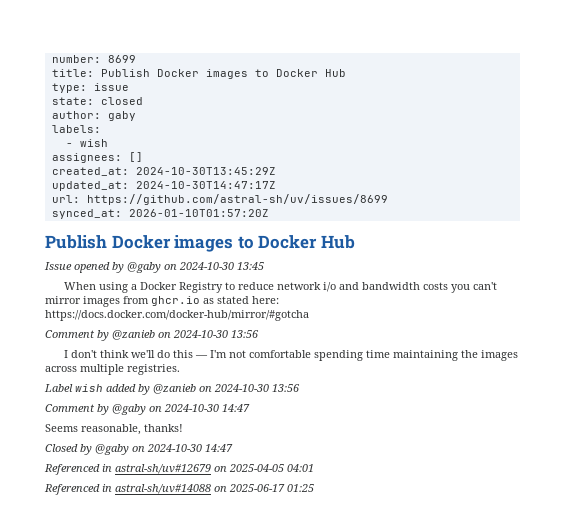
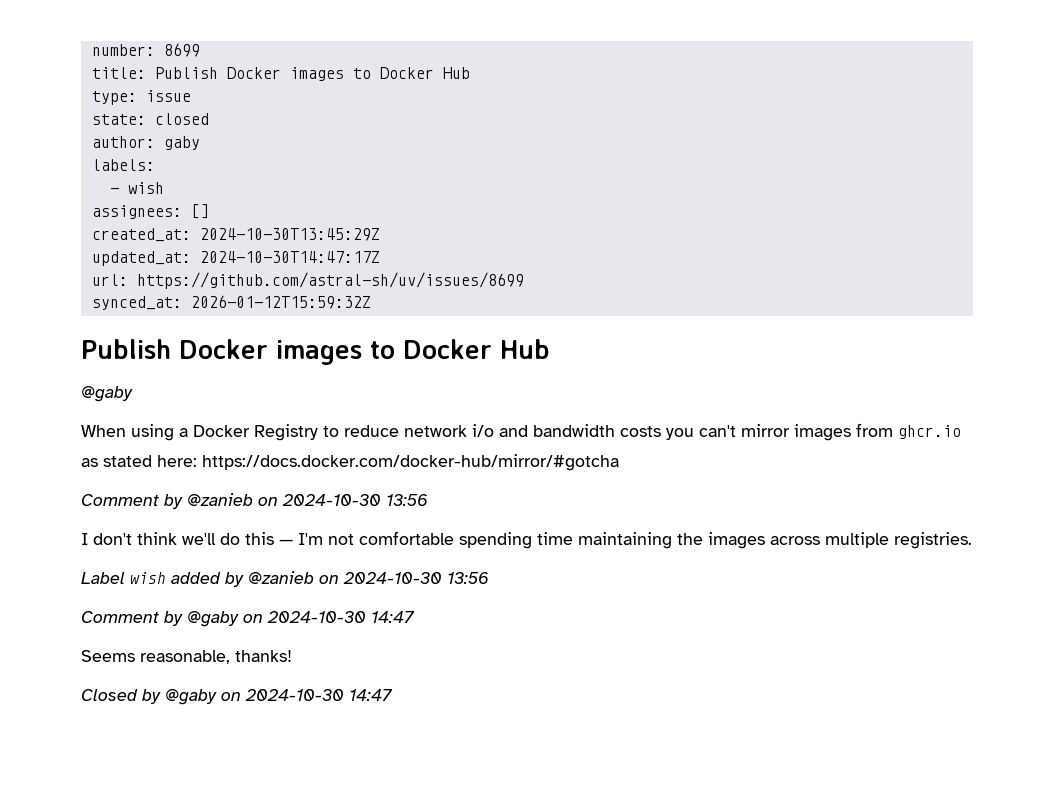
[128,209,269,217] [45,235,355,252] [44,262,264,273] 2026-01-10T01:57:20Z // Publish Docker images to Docker Hub // Issue opened by @gaby on 2024-10-30 13:45 -> [190,295,371,309] [81,339,550,365] [81,386,133,402] 2026-01-12T15:59:32Z // Publish Docker images to Docker Hub // @gaby
[44,464,314,475] [44,484,314,495] // Referenced in astral-sh/uv#12679 on 2025-04-05 04:01 // Referenced in astral-sh/uv#14088 on 2025-06-17 01:25 -> (393, 695) none

